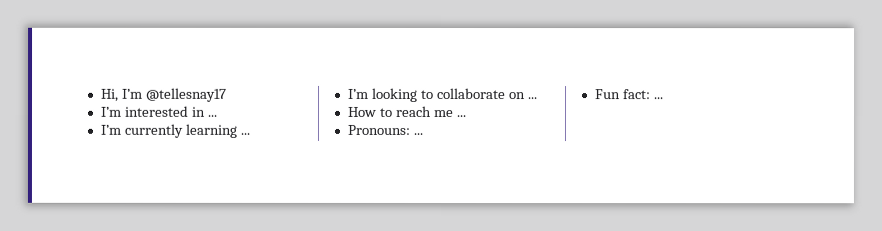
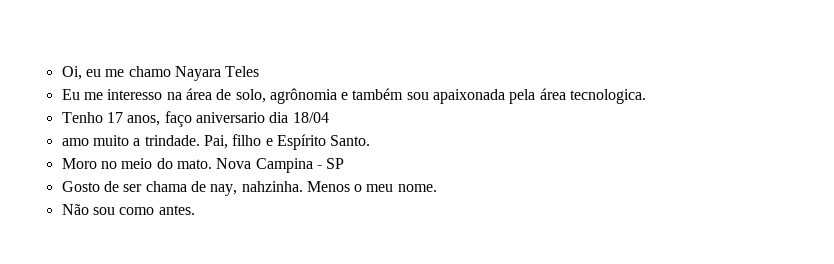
[100,87,227,102] [99,105,218,117] [99,123,250,138] [347,87,538,102] [346,105,467,118] [346,124,423,135] [594,89,664,100] Hi, I’m @tellesnay17 // I’m interested in ... // I’m currently learning ... // I’m looking to collaborate on ... // How to reach me ... // Pronouns: ... // Fun fact: ... -> [61,66,260,81] [61,88,647,104] [61,111,329,127] [61,134,371,150] [61,158,345,173] [61,181,437,196] [61,204,195,215] Oi, eu me chamo Nayara Teles // Eu me interesso na área de solo, agrônomia e também sou apaixonada pela área tecnologica. // Tenho 17 anos, faço aniversario dia 18/04 // amo muito a trindade. Pai, filho e Espírito Santo. // Moro no meio do mato. Nova Campina - SP // Gosto de ser chama de nay, nahzinha. Menos o meu nome. // Não sou como antes.

